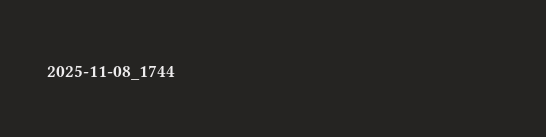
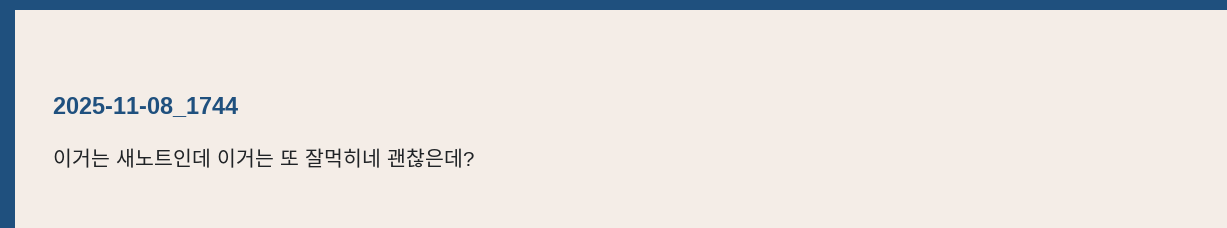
(175, 72) none -> [53,148,474,168] // 이거는 새노트인데 이거는 또 잘먹히네 괜찮은데?

